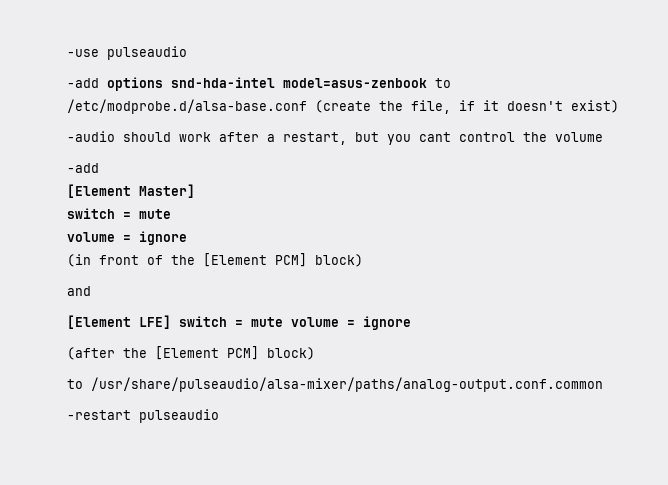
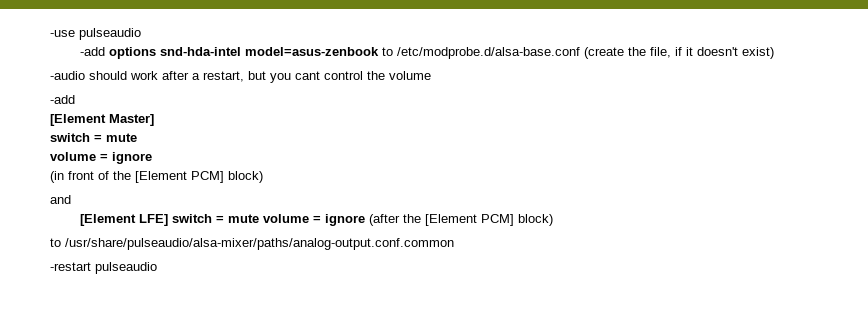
(411, 323) // -> (366, 220) none

